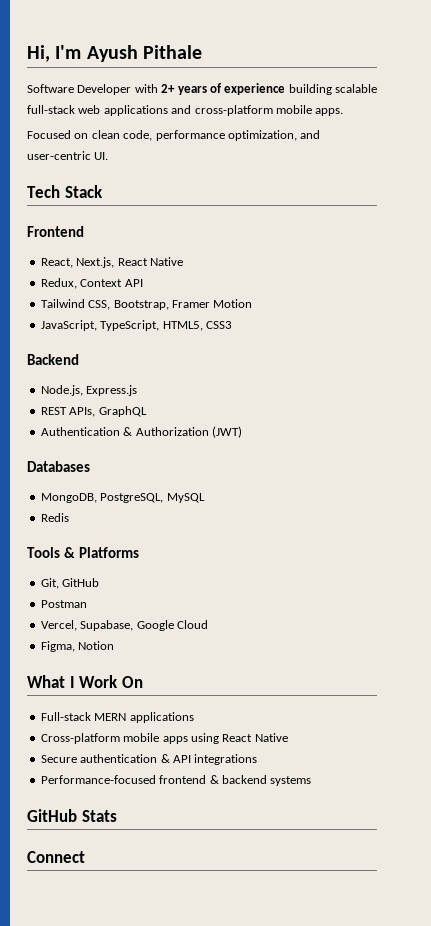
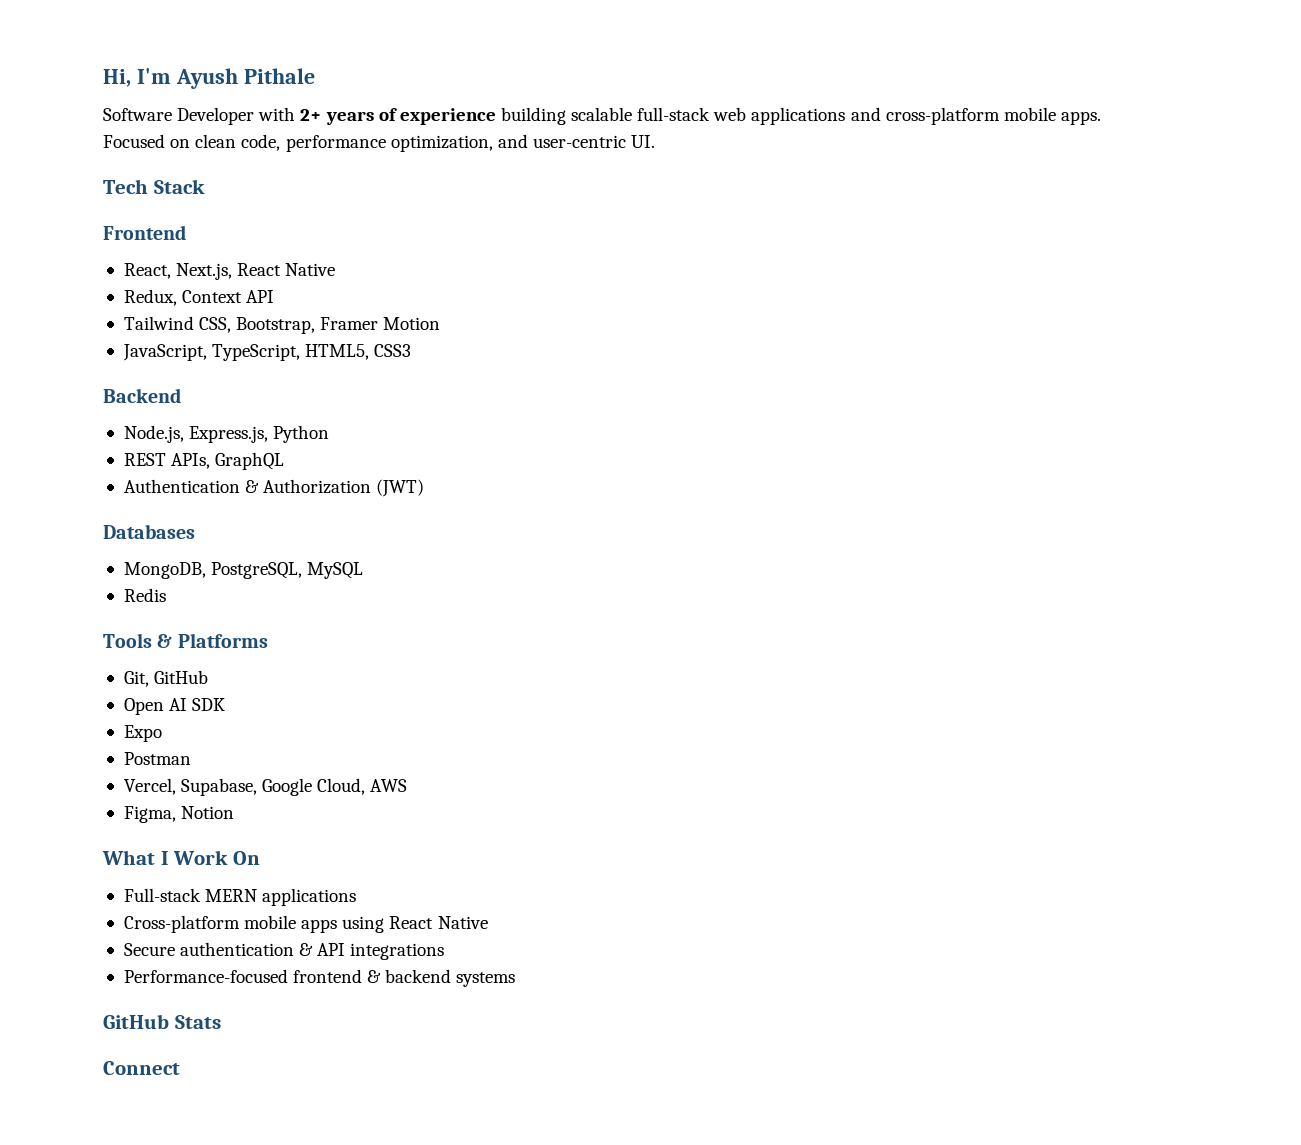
[86,385,138,396] Express.js -> [189,425,330,443] Express.js, Python
(100, 582) none -> [123,698,226,715] [123,725,162,742] // Open AI SDK // Expo
[176,620,208,629] Cloud -> [317,778,408,795] Cloud, AWS

